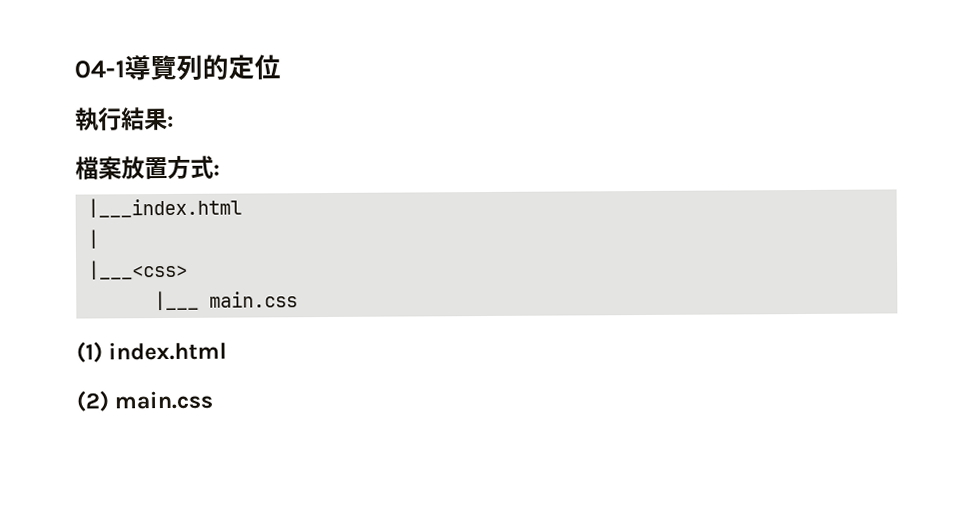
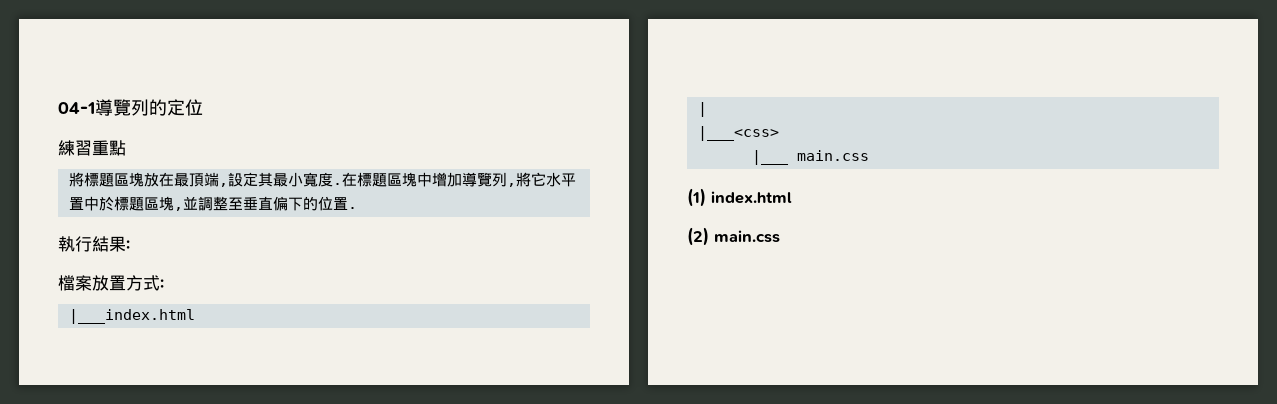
(281, 67) none -> [58,140,126,156] [68,172,576,187] [68,196,357,211] // 練習重點 // 將標題區塊放在最頂端,設定其最小寬度.在標題區塊中增加導覽列,將它水平置中於標題區塊,並調整至垂直偏下的位置.

